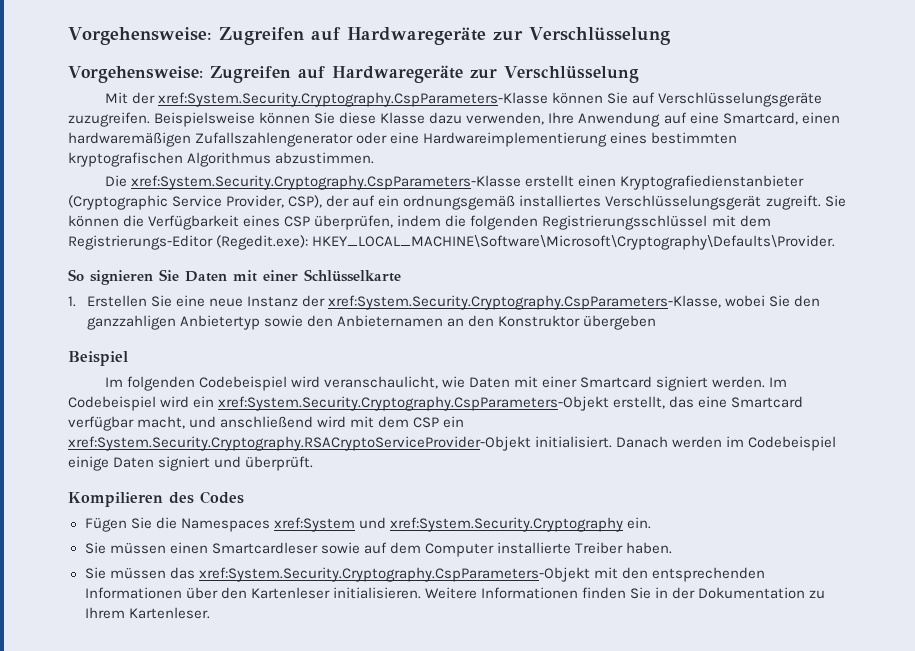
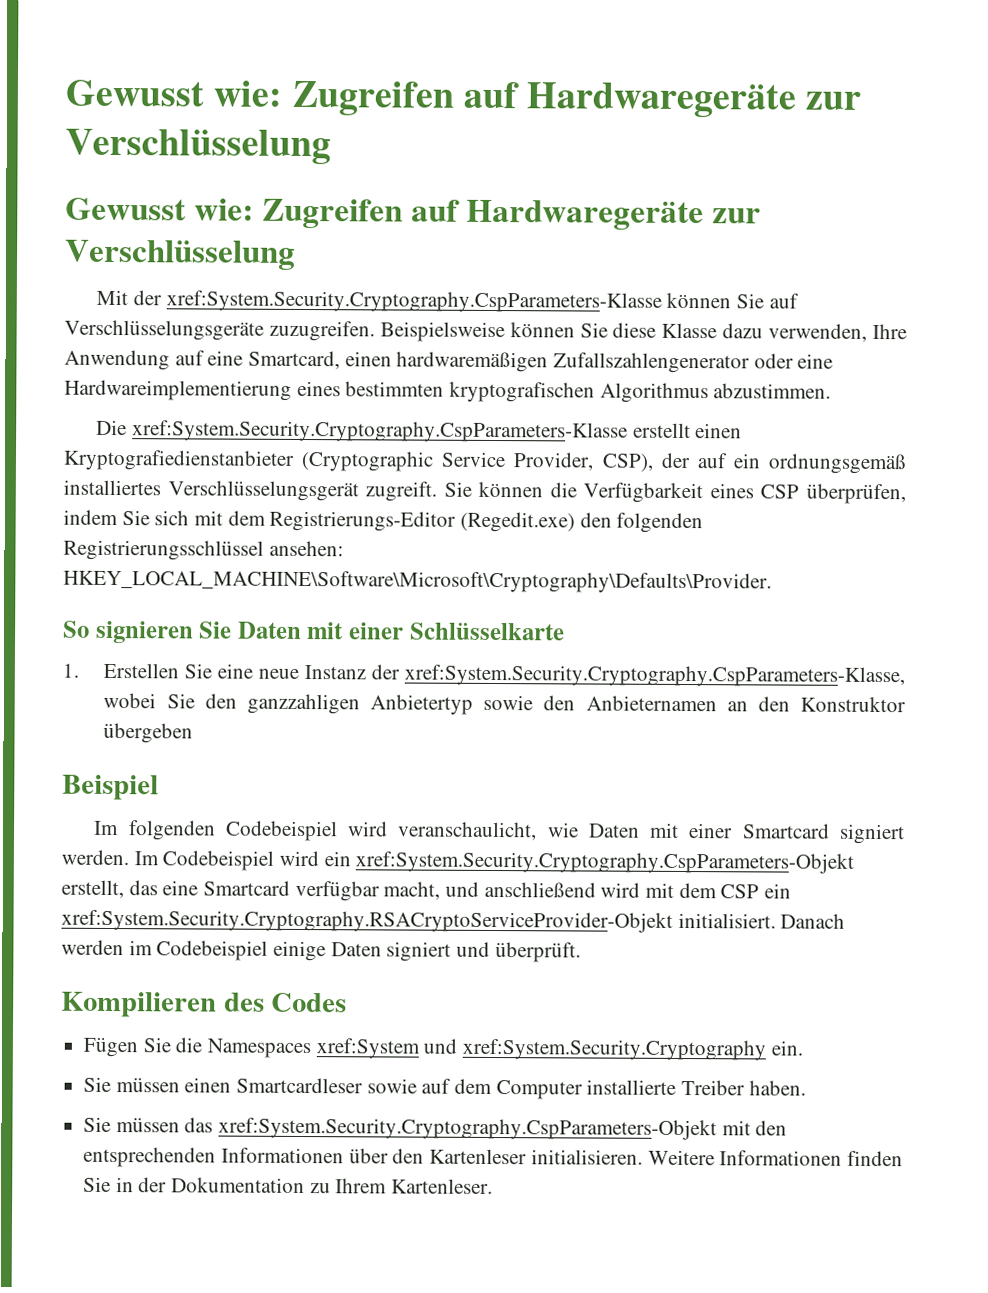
[68,27,670,45] [68,66,203,83] Vorgehensweise: Zugreifen auf Hardwaregeräte zur Verschlüsselung // Vorgehensweise: -> [65,79,862,118] [65,128,331,165] [65,197,254,221] Gewusst wie: Zugreifen auf Hardwaregeräte zur Verschlüsselung // Gewusst wie:
[445,215,771,230] [68,235,309,250] die folgenden Registrierungsschlüssel mit dem Registrierungs-Editor (Regedit.exe): -> [121,510,704,534] [63,539,344,561] Sie sich mit dem Registrierungs-Editor (Regedit.exe) den folgenden Registrierungsschlüssel ansehen:

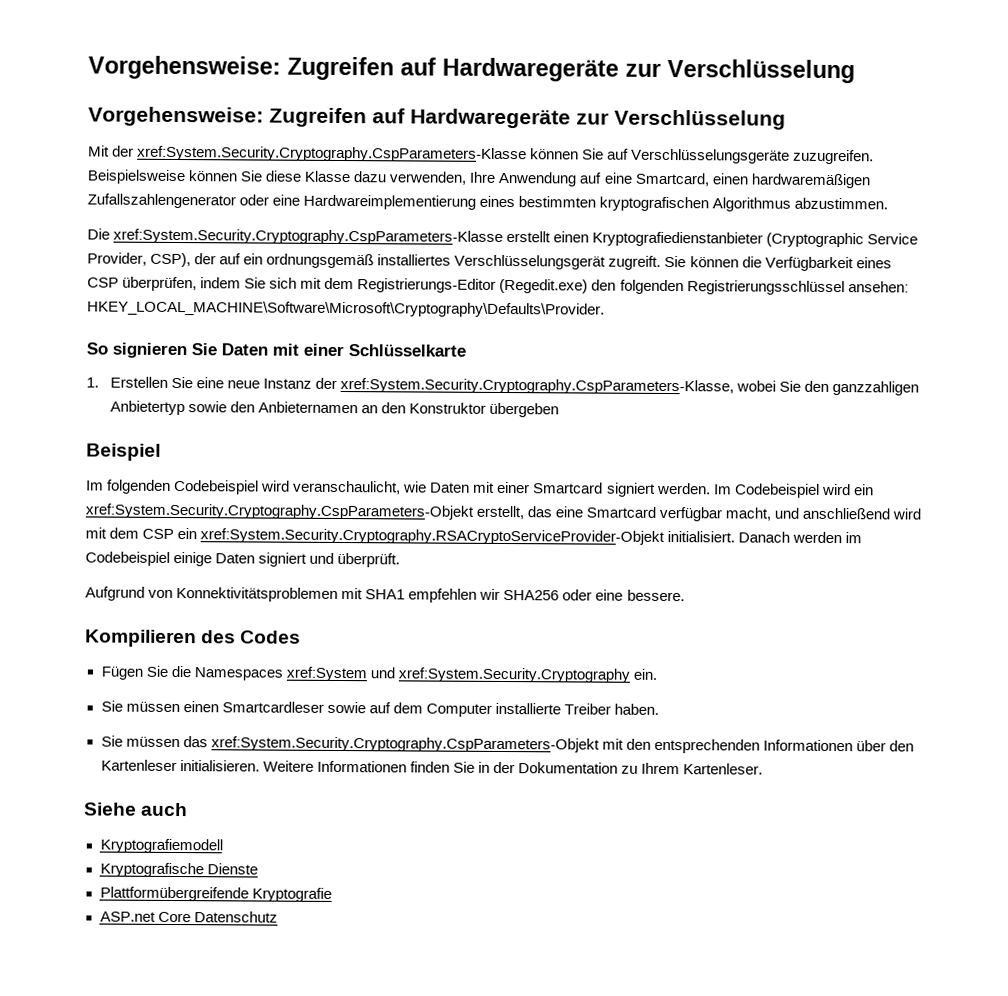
[65,79,862,118] [65,128,331,165] [65,197,254,221] Gewusst wie: Zugreifen auf Hardwaregeräte zur Verschlüsselung // Gewusst wie: -> [88,55,855,84] [88,106,264,127] Vorgehensweise: Zugreifen auf Hardwaregeräte zur Verschlüsselung // Vorgehensweise:
(581, 952) none -> [85,586,685,603] // Aufgrund von Konnektivitätsproblemen mit SHA1 empfehlen wir SHA256 oder eine bessere.
(494, 1186) none -> [84,802,189,817] [99,838,223,854] [99,862,258,878] [99,886,332,902] [99,911,278,923] // Siehe auch // Kryptografiemodell // Kryptografische Dienste // Plattformübergreifende Kryptografie // ASP.net Core Datenschutz

